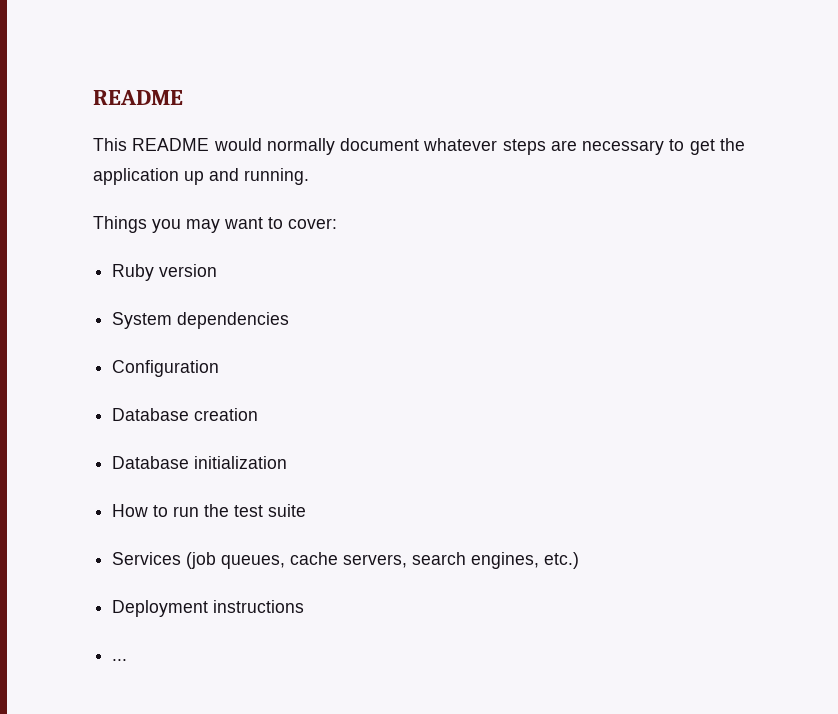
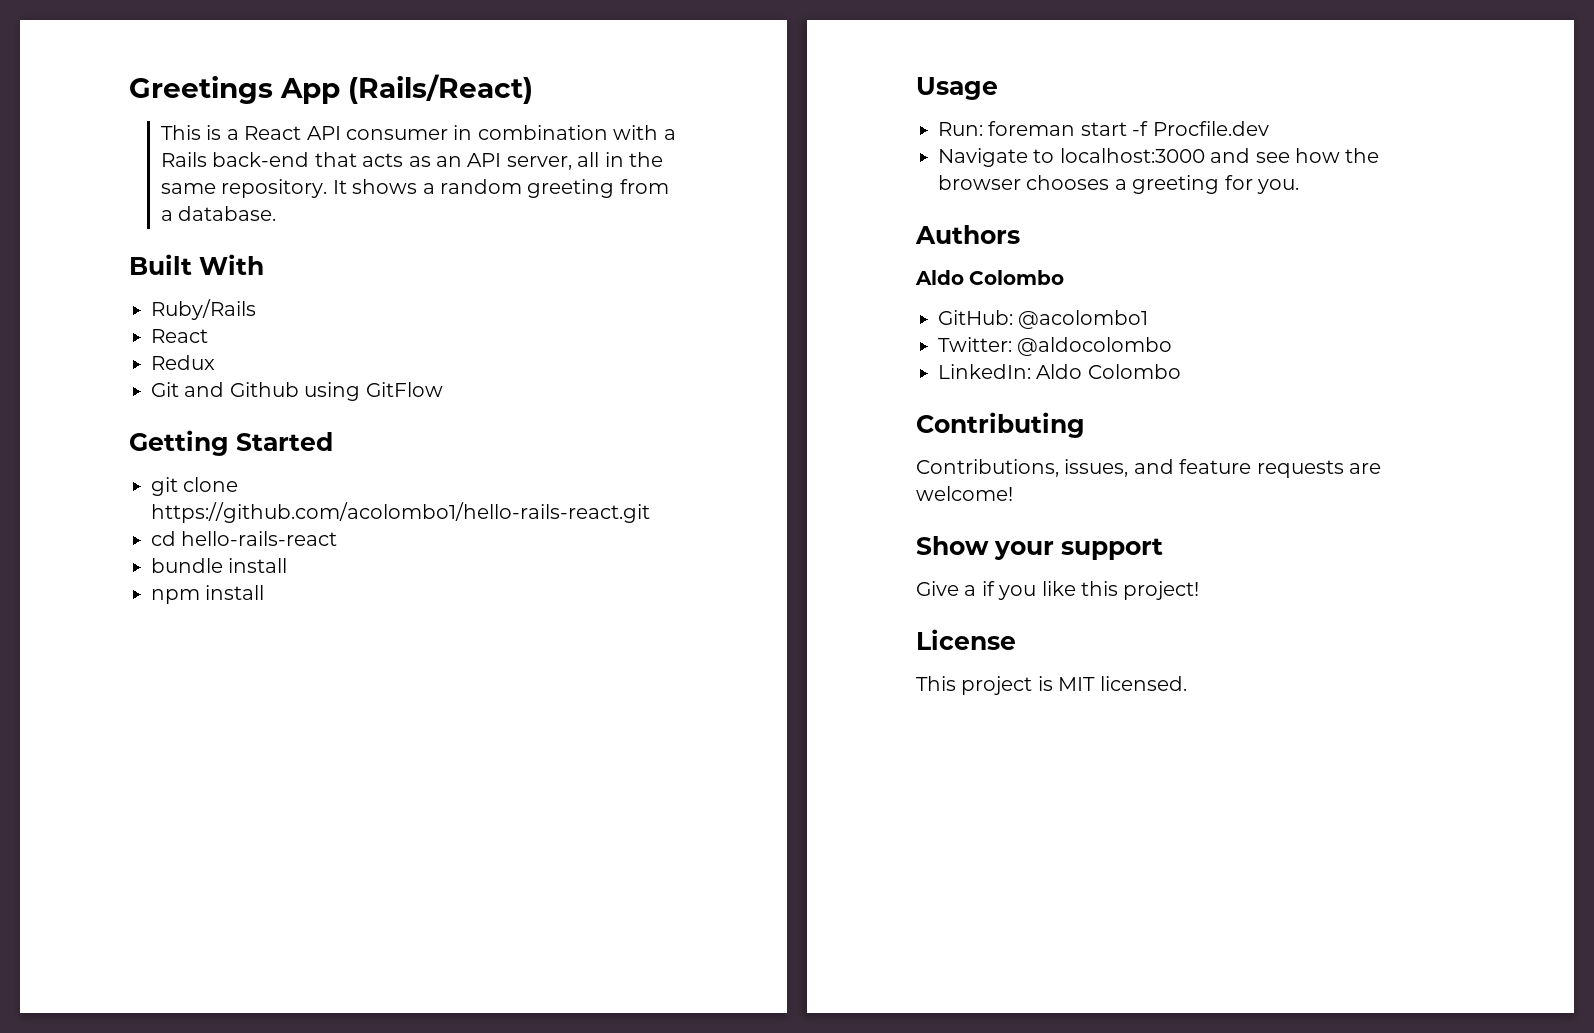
[93,90,183,105] [93,138,745,155] [93,168,309,185] [93,216,337,233] [112,264,218,281] [112,312,290,329] [112,360,220,377] [112,408,259,421] [112,456,288,469] [112,504,307,517] [112,552,580,569] [112,600,305,617] [112,659,128,661] README // This README would normally document whatever steps are necessary to get the application up and running. // Things you may want to cover: // Ruby version // System dependencies // Configuration // Database creation // Database initialization // How to run the test suite // Services (job queues, cache servers, search engines, etc.) // Deployment instructions // ... -> [129,74,533,104] [161,125,676,140] [161,152,664,170] [161,179,669,198] [161,206,277,221] [129,254,264,275] [151,299,256,320] [151,329,208,343] [151,355,215,370] [151,382,443,401] [129,430,333,456] [151,477,239,496] [151,502,650,523] [151,531,338,546] [151,558,288,573] [151,585,265,604] [916,77,998,100] [938,121,1269,136] [938,148,1380,167] [938,175,1299,194] [915,225,1020,244] [915,270,1065,285] [938,310,1149,329] [938,337,1173,356] [938,364,1181,379] [916,412,1085,438] [916,459,1381,478] [916,486,1013,501] [916,536,1163,560] [916,581,1200,600] [916,629,1016,650] [916,676,1187,695] Greetings App (Rails/React) // This is a React API consumer in combination with a Rails back-end that acts as an API server, all in the same repository. It shows a random greeting from a database. // Built With // Ruby/Rails // React // Redux // Git and Github using GitFlow // Getting Started // git clone https://github.com/acolombo1/hello-rails-react.git // cd hello-rails-react // bundle install // npm install // Usage // Run: foreman start -f Procfile.dev // Navigate to localhost:3000 and see how the browser chooses a greeting for you. // Authors // Aldo Colombo // GitHub: @acolombo1 // Twitter: @aldocolombo // LinkedIn: Aldo Colombo // Contributing // Contributions, issues, and feature requests are welcome! // Show your support // Give a if you like this project! // License // This project is MIT licensed.

